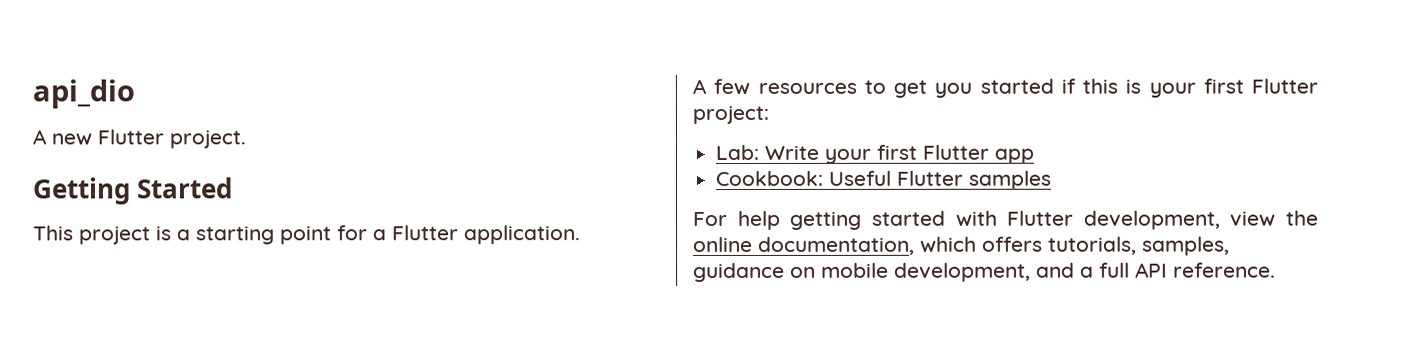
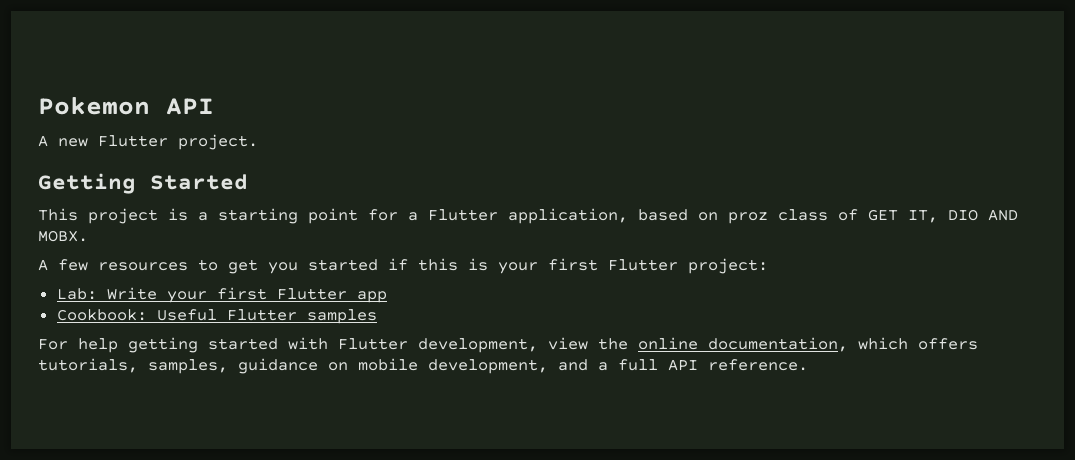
[32,79,135,109] api_dio -> [38,97,214,115] Pokemon API
[464,225,581,245] application. -> [508,208,1018,224] [38,230,88,242] application, based on proz class of GET IT, DIO AND MOBX.

